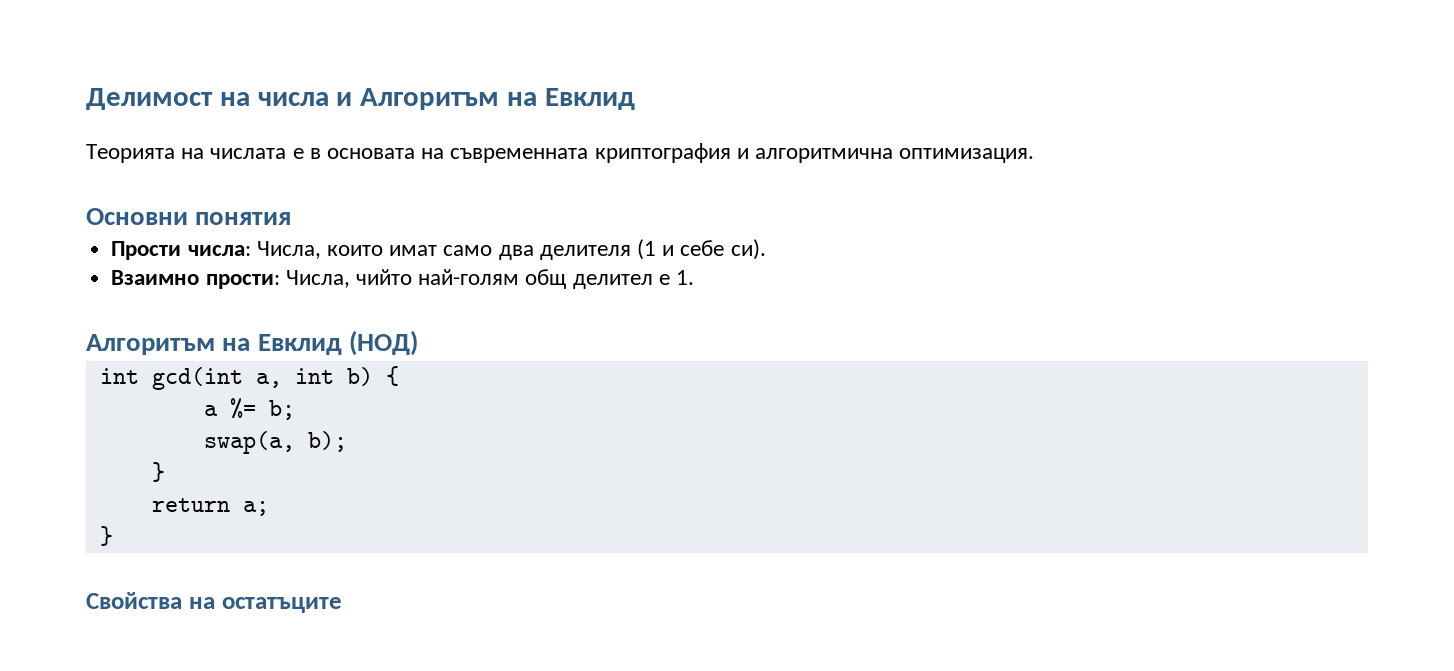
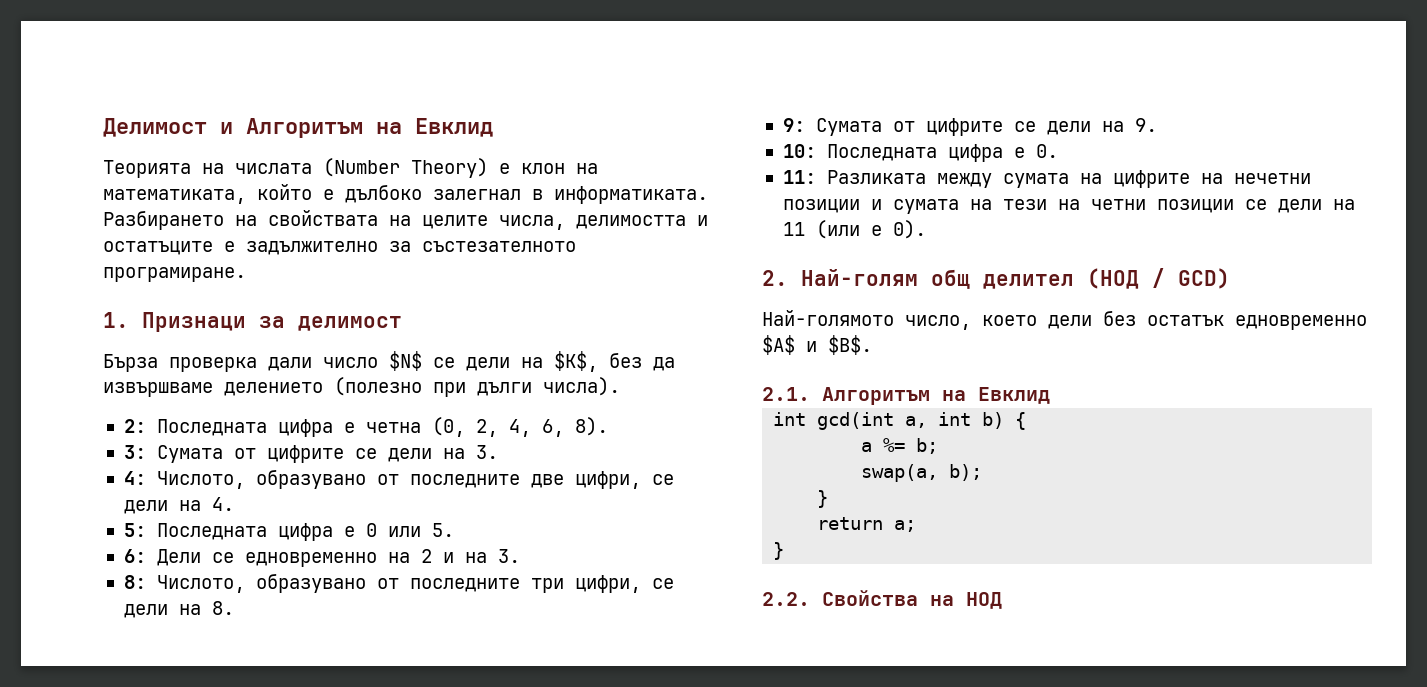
[219,92,329,106] на числа -> (207, 127) none
[292,143,1035,163] [86,208,292,225] [111,239,766,260] [111,269,694,289] [86,330,418,356] е в основата на съвременната криптография и алгоритмична оптимизация. // Основни понятия // Прости числа: Числа, които имат само два делителя (1 и себе си). // Взаимно прости: Числа, чийто най-голям общ делител е 1. // Алгоритъм на Евклид (НОД) -> [323,158,598,178] [103,184,708,204] [103,210,708,230] [103,241,576,255] [103,267,246,282] [103,312,402,332] [103,351,675,372] [103,377,620,397] [123,417,608,437] [123,445,498,463] [123,470,674,489] [123,497,234,514] [123,523,454,541] [123,549,520,567] [123,574,674,593] [123,601,234,618] [782,118,1157,136] [782,144,1058,162] [782,170,1311,188] [782,199,1355,214] [782,220,926,239] [762,268,1230,289] [762,310,1367,330] [762,335,872,355] [762,387,1050,405] (Number Theory) е клон на математиката, който е дълбоко залегнал в информатиката. Разбирането на свойствата на целите числа, делимостта и остатъците е задължително за състезателното програмиране. // 1. Признаци за делимост // Бърза проверка дали число $N$ се дели на $K$, без да извършваме делението (полезно при дълги числа). // 2: Последната цифра е четна (0, 2, 4, 6, 8). // 3: Сумата от цифрите се дели на 3. // 4: Числото, образувано от последните две цифри, се дели на 4. // 5: Последната цифра е 0 или 5. // 6: Дели се едновременно на 2 и на 3. // 8: Числото, образувано от последните три цифри, се дели на 8. // 9: Сумата от цифрите се дели на 9. // 10: Последната цифра е 0. // 11: Разликата между сумата на цифрите на нечетни позиции и сумата на тези на четни позиции се дели на 11 (или е 0). // 2. Най-голям общ делител (НОД / GCD) // Най-голямото число, което дели без остатък едновременно $A$ и $B$. // 2.1. Алгоритъм на Евклид
(113, 536) none -> [762,592,810,606] 2.2.
[221,597,342,613] остатъците -> [966,592,1002,609] НОД

